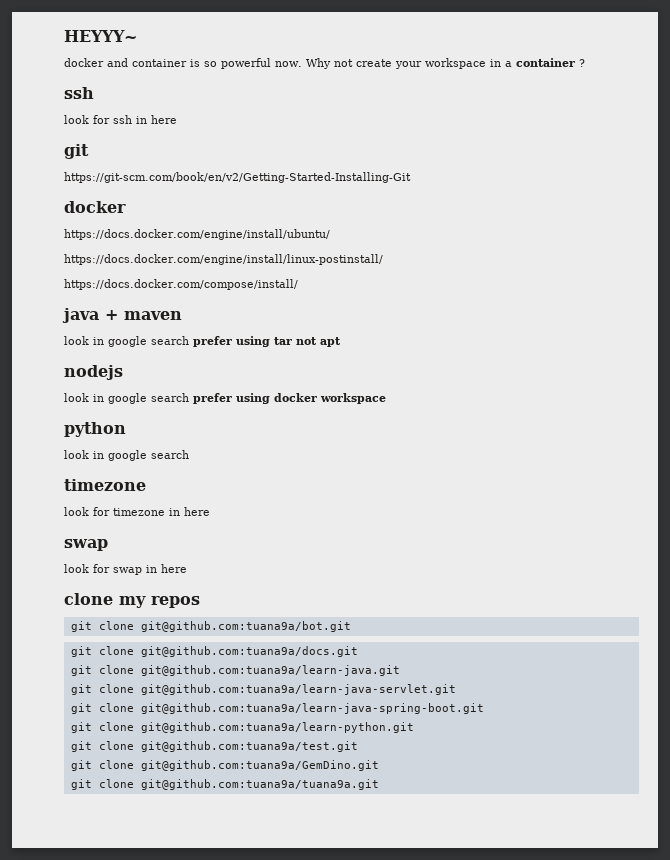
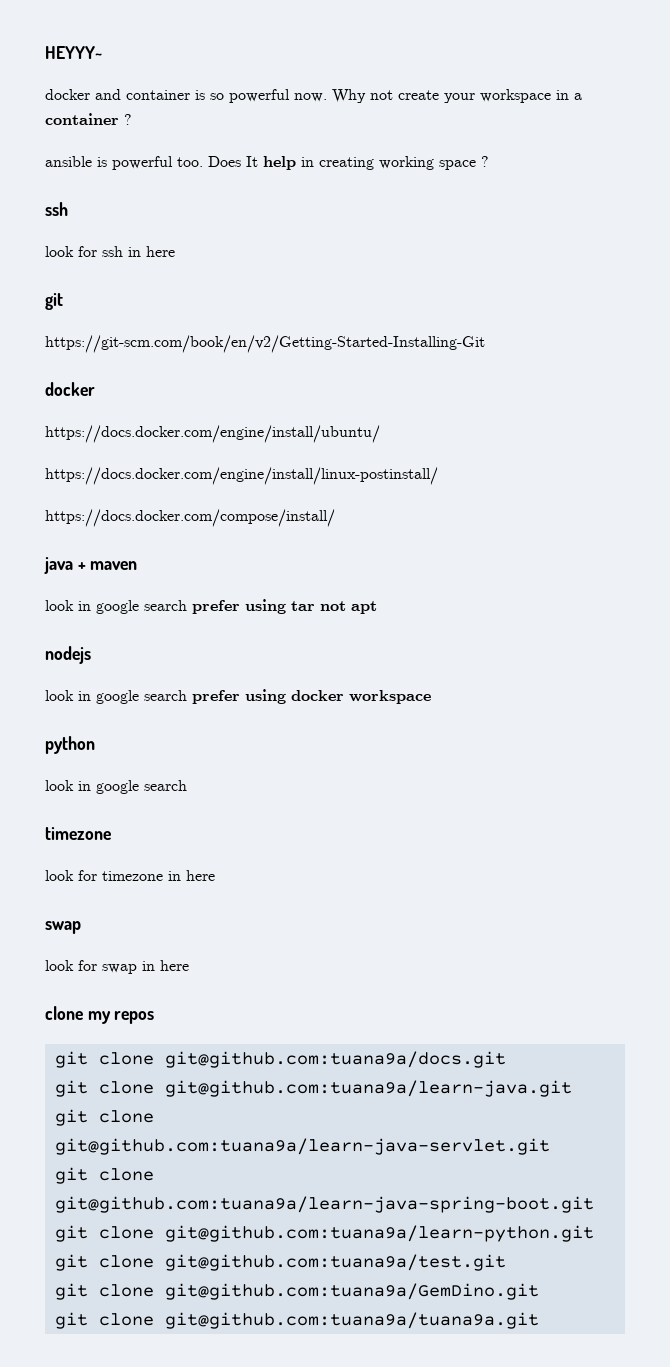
(585, 63) none -> [45,156,489,170] // ansible is powerful too. Does It help in creating working space ?
[70,621,351,632] // git clone git@github.com:tuana9a/bot.git -> (155, 1017) none

